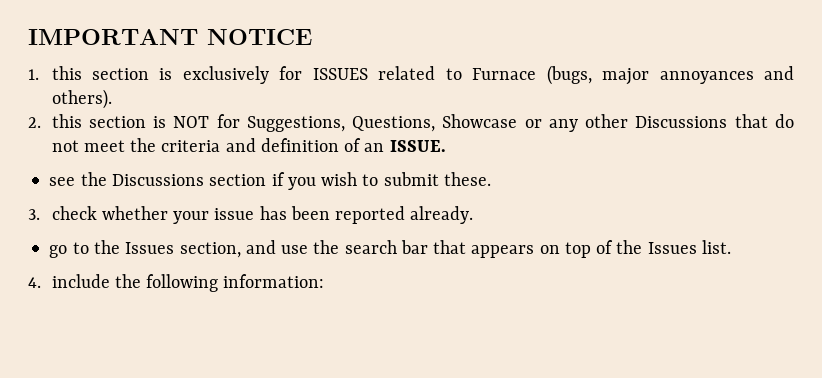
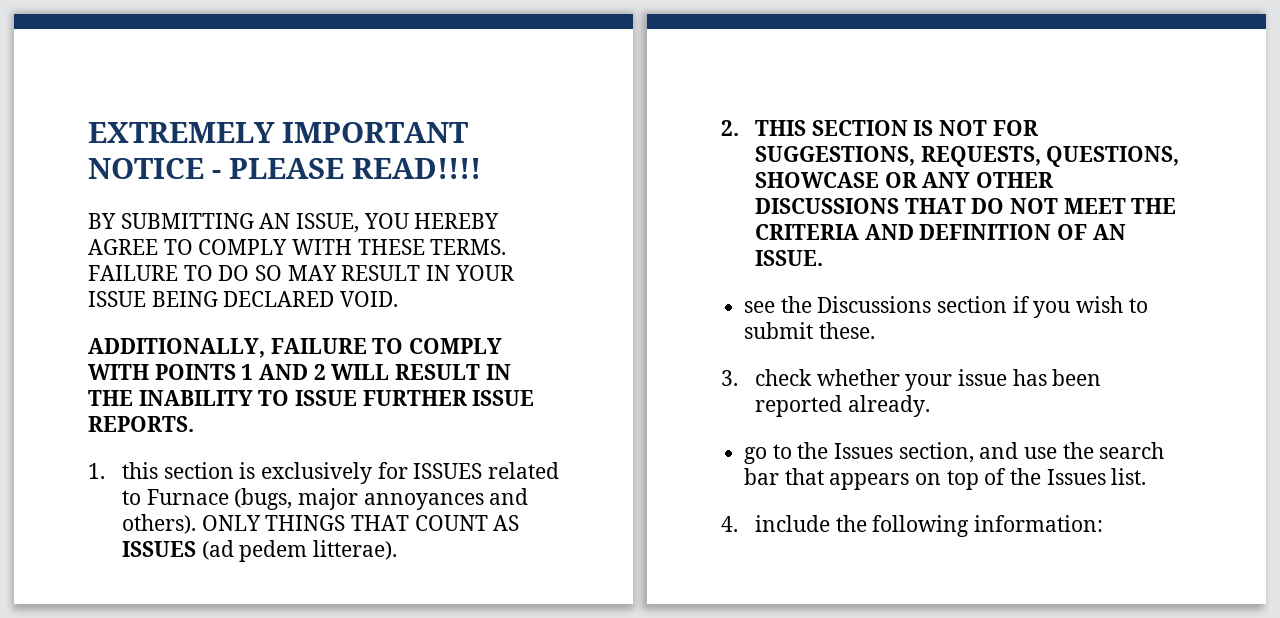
(28, 37) none -> [88,122,275,143] EXTREMELY
(312, 37) none -> [212,158,481,179] [88,213,500,233] [88,239,507,255] [88,265,514,281] [88,291,399,307] [88,338,503,358] [88,364,511,380] [88,390,535,406] [88,416,194,432] - PLEASE READ!!!! // BY SUBMITTING AN ISSUE, YOU HEREBY AGREE TO COMPLY WITH THESE TERMS. FAILURE TO DO SO MAY RESULT IN YOUR ISSUE BEING DECLARED VOID. // ADDITIONALLY, FAILURE TO COMPLY WITH POINTS 1 AND 2 WILL RESULT IN THE INABILITY TO ISSUE FURTHER ISSUE REPORTS.
[28,114,794,132] [51,138,385,152] // 2. this section is NOT for Suggestions, Questions, Showcase or any other Discussions that do not meet the criteria and definition of an -> [201,515,520,531] [121,540,397,562] [721,120,1038,136] [754,146,1180,167] [754,172,1053,188] [754,198,1177,214] [754,224,1126,240] ONLY THINGS THAT COUNT AS ISSUES (ad pedem litterae). // 2. THIS SECTION IS NOT FOR SUGGESTIONS, REQUESTS, QUESTIONS, SHOWCASE OR ANY OTHER DISCUSSIONS THAT DO NOT MEET THE CRITERIA AND DEFINITION OF AN

